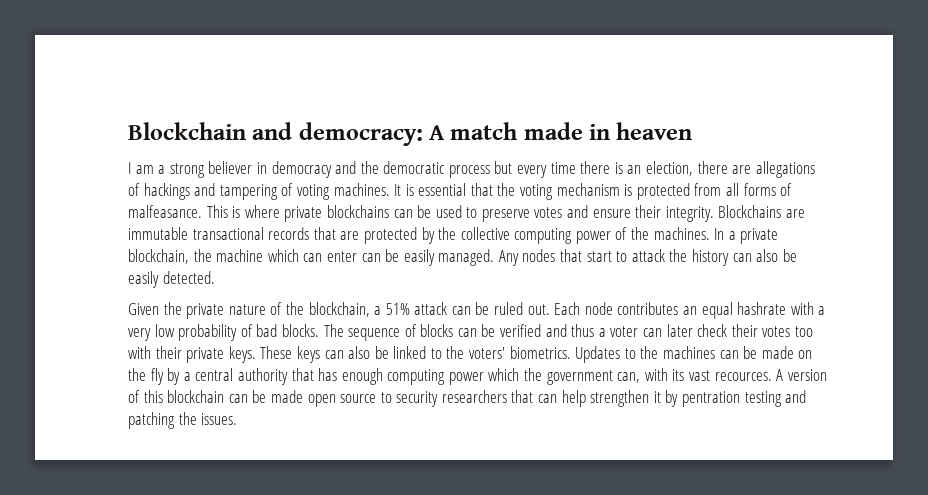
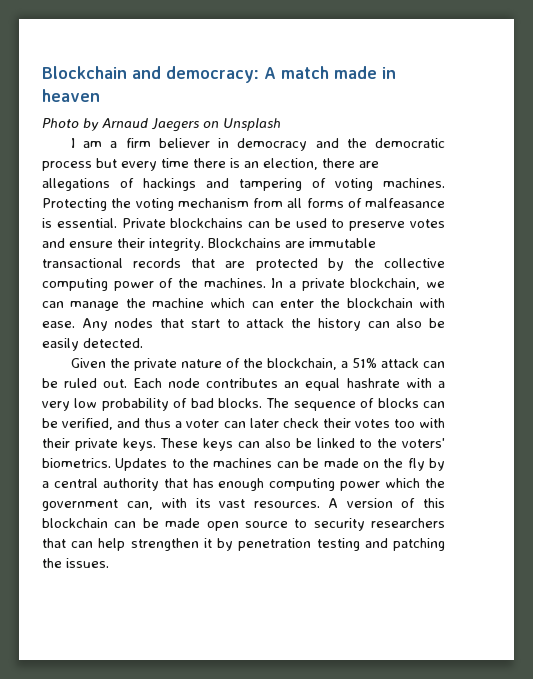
(693, 131) none -> [42,118,281,132] // Photo by Arnaud Jaegers on Unsplash
[169,163,205,178] strong -> [125,138,151,148] firm
[394,183,493,196] It is essential that -> [42,198,107,211] Protecting
[624,183,690,200] is protected -> (249, 203) none
[128,205,323,222] malfeasance. This is where private -> [365,198,445,208] [42,218,166,228] malfeasance is essential. Private
(189, 256) none -> [426,281,445,288] [42,301,120,311] we can manage
[361,249,495,266] can be easily managed. -> [320,298,445,308] [42,321,75,328] the blockchain with ease.
[500,324,542,337] verified -> [62,418,114,430] verified,
[714,372,772,381] recources. -> [253,501,320,508] resources.
[682,391,741,407] pentration -> [238,538,312,551] penetration

